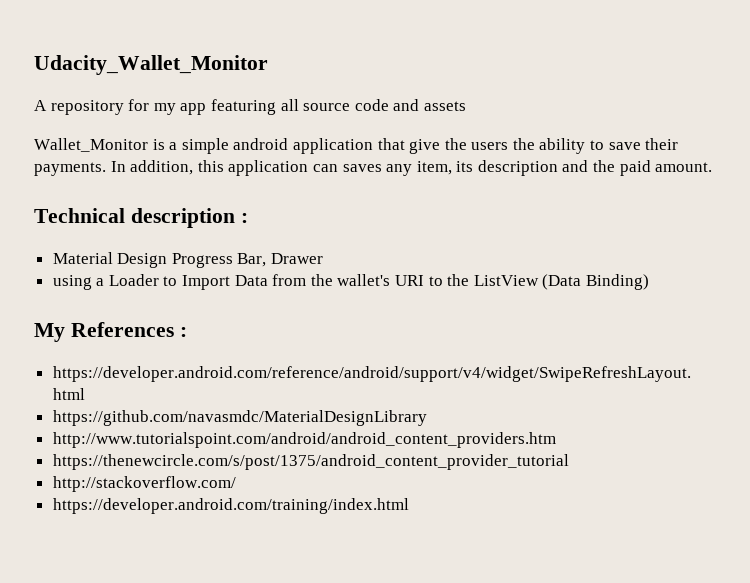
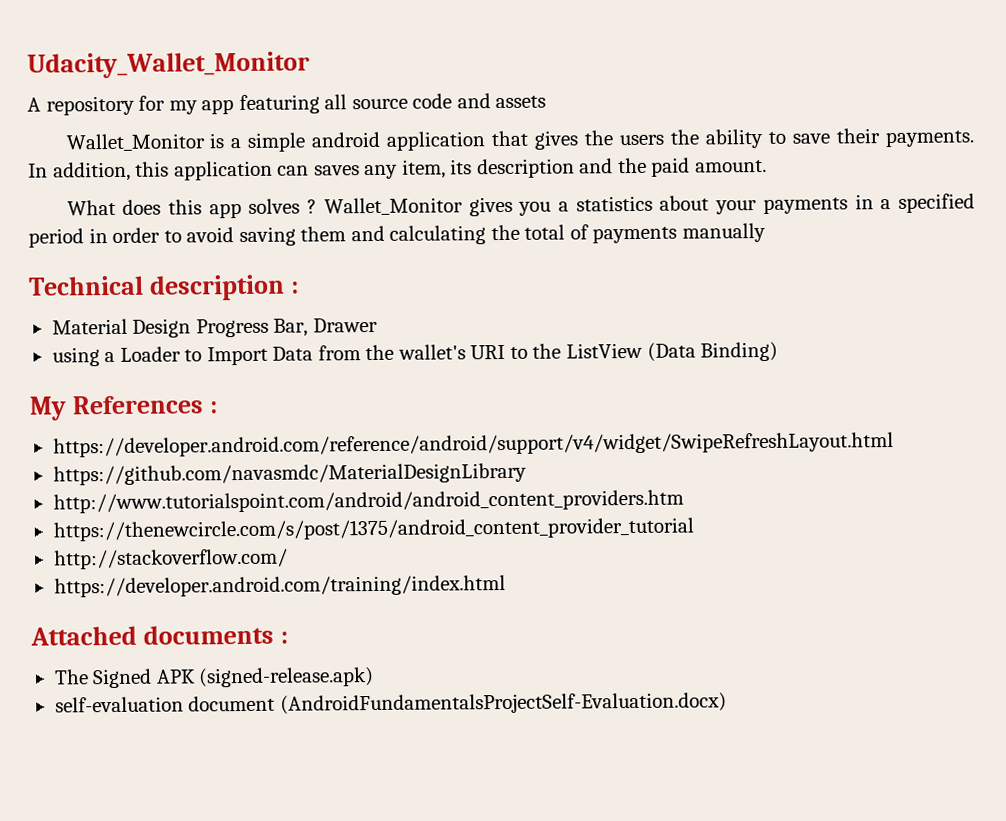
[409,139,441,154] give -> [534,130,579,150] gives
(713, 167) none -> [66,193,976,219] [28,222,766,248] // What does this app solves ? Wallet_Monitor gives you a statistics about your payments in a specified period in order to avoid saving them and calculating the total of payments manually
(409, 506) none -> [30,624,289,646] [53,666,375,689] [54,692,727,715] // Attached documents : // The Signed APK (signed-release.apk) // self-evaluation document (AndroidFundamentalsProjectSelf-Evaluation.docx)

